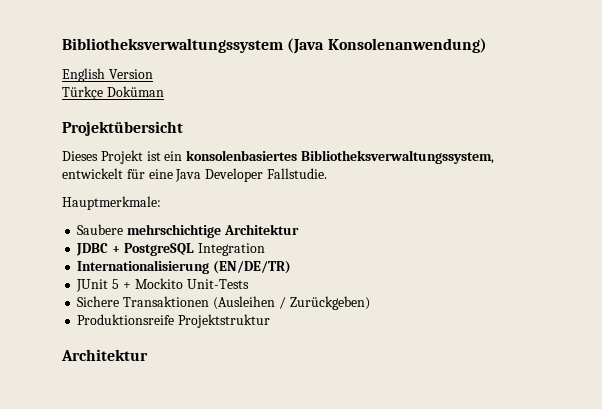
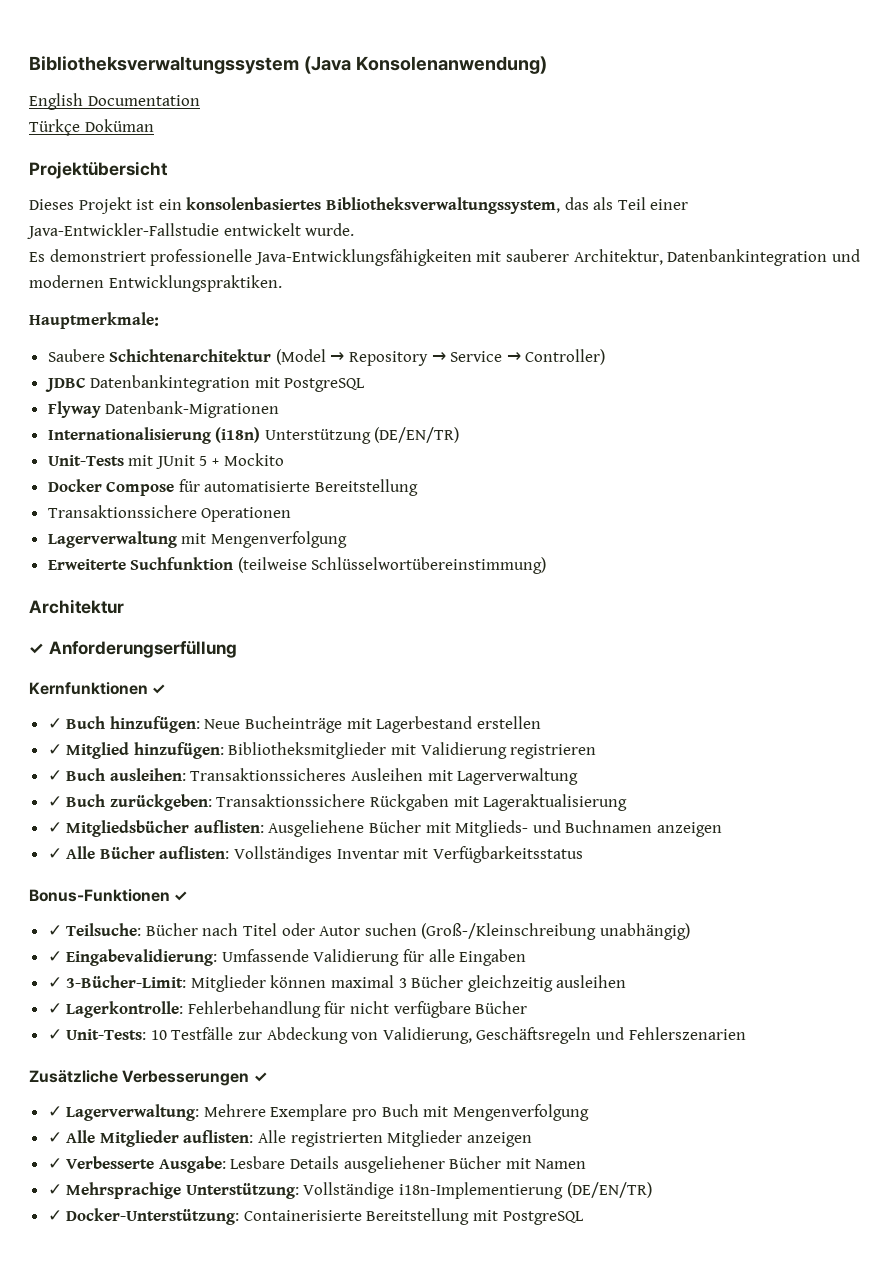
[108,69,153,79] Version -> [87,95,200,106] Documentation
[62,168,327,182] [62,196,161,210] [77,224,299,238] entwickelt für eine Java Developer Fallstudie. // Hauptmerkmale: // Saubere mehrschichtige Architektur -> [564,197,689,210] [27,223,355,239] [29,249,860,266] [29,275,282,292] [29,312,159,329] [47,349,606,366] das als Teil einer Java-Entwickler-Fallstudie entwickelt wurde. // Es demonstriert professionelle Java-Entwicklungsfähigkeiten mit sauberer Architektur, Datenbankintegration und modernen Entwicklungspraktiken. // Hauptmerkmale: // Saubere Schichtenarchitektur (Model → Repository → Service → Controller)
[112,243,265,256] + PostgreSQL Integration -> [90,375,366,392] [47,401,280,418] Datenbankintegration mit PostgreSQL // Flyway Datenbank-Migrationen
[213,260,292,274] (EN/DE/TR) // -> [215,427,460,444] [47,455,154,466] (i18n) Unterstützung (DE/EN/TR) // Unit-Tests mit
[186,279,249,289] [77,296,370,310] [77,314,271,328] [61,349,148,361] Unit-Tests // Sichere Transaktionen (Ausleihen / Zurückgeben) // Produktionsreife Projektstruktur // Architektur -> [47,479,419,496] [47,505,292,522] [47,531,347,548] [47,557,547,574] [29,599,124,614] [29,641,237,658] [29,682,167,695] [47,716,541,733] [47,742,597,759] [47,768,579,785] [47,794,628,811] [47,820,723,837] [47,846,583,863] [29,889,189,902] [47,923,691,940] [47,949,527,966] [47,975,627,992] [47,1001,528,1018] [47,1027,746,1044] [29,1070,268,1086] [47,1104,589,1121] [47,1130,532,1147] [47,1156,587,1173] [47,1182,652,1199] [47,1208,584,1225] // Docker Compose für automatisierte Bereitstellung // Transaktionssichere Operationen // Lagerverwaltung mit Mengenverfolgung // Erweiterte Suchfunktion (teilweise Schlüsselwortübereinstimmung) // Architektur // ✓ Anforderungserfüllung // Kernfunktionen ✓ // ✓ Buch hinzufügen: Neue Bucheinträge mit Lagerbestand erstellen // ✓ Mitglied hinzufügen: Bibliotheksmitglieder mit Validierung registrieren // ✓ Buch ausleihen: Transaktionssicheres Ausleihen mit Lagerverwaltung // ✓ Buch zurückgeben: Transaktionssichere Rückgaben mit Lageraktualisierung // ✓ Mitgliedsbücher auflisten: Ausgeliehene Bücher mit Mitglieds- und Buchnamen anzeigen // ✓ Alle Bücher auflisten: Vollständiges Inventar mit Verfügbarkeitsstatus // Bonus-Funktionen ✓ // ✓ Teilsuche: Bücher nach Titel oder Autor suchen (Groß-/Kleinschreibung unabhängig) // ✓ Eingabevalidierung: Umfassende Validierung für alle Eingaben // ✓ 3-Bücher-Limit: Mitglieder können maximal 3 Bücher gleichzeitig ausleihen // ✓ Lagerkontrolle: Fehlerbehandlung für nicht verfügbare Bücher // ✓ Unit-Tests: 10 Testfälle zur Abdeckung von Validierung, Geschäftsregeln und Fehlerszenarien // Zusätzliche Verbesserungen ✓ // ✓ Lagerverwaltung: Mehrere Exemplare pro Buch mit Mengenverfolgung // ✓ Alle Mitglieder auflisten: Alle registrierten Mitglieder anzeigen // ✓ Verbesserte Ausgabe: Lesbare Details ausgeliehener Bücher mit Namen // ✓ Mehrsprachige Unterstützung: Vollständige i18n-Implementierung (DE/EN/TR) // ✓ Docker-Unterstützung: Containerisierte Bereitstellung mit PostgreSQL

